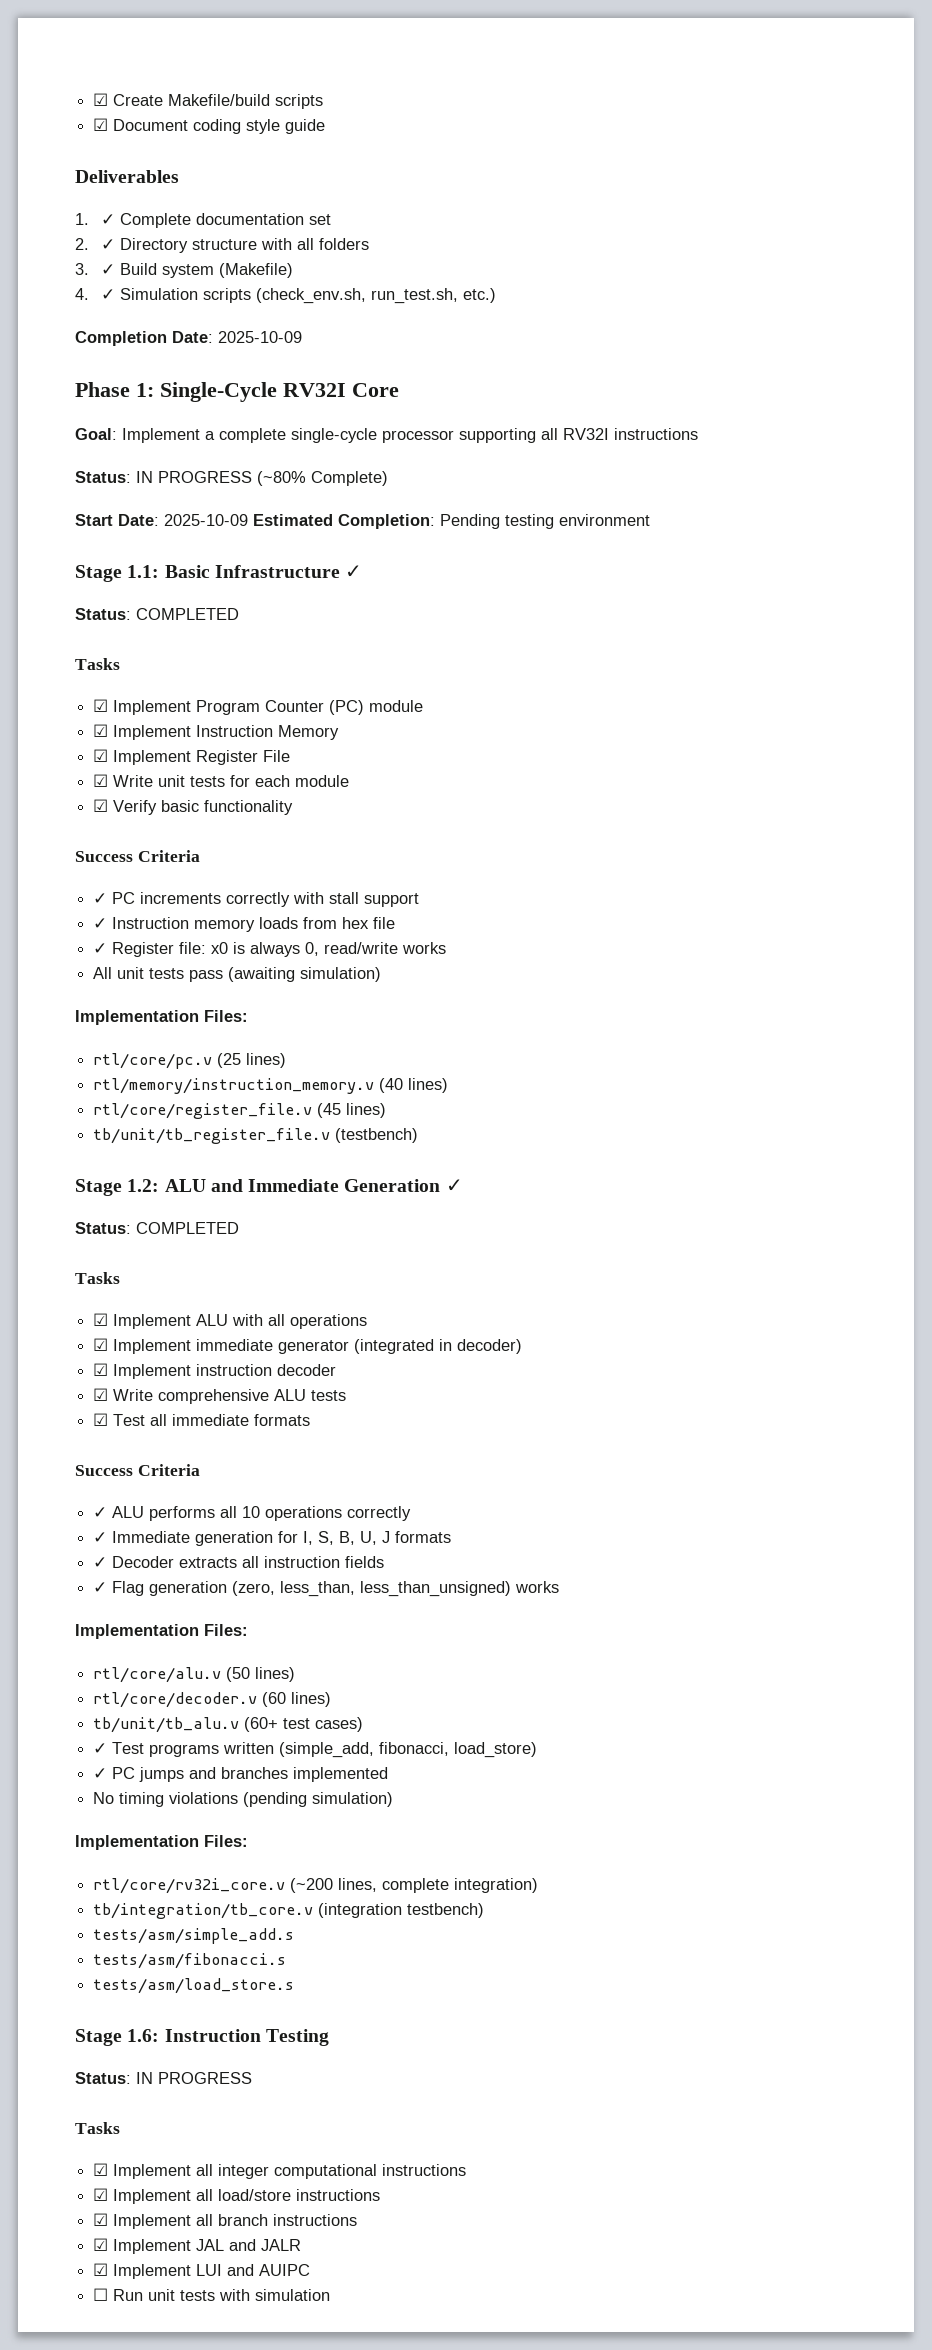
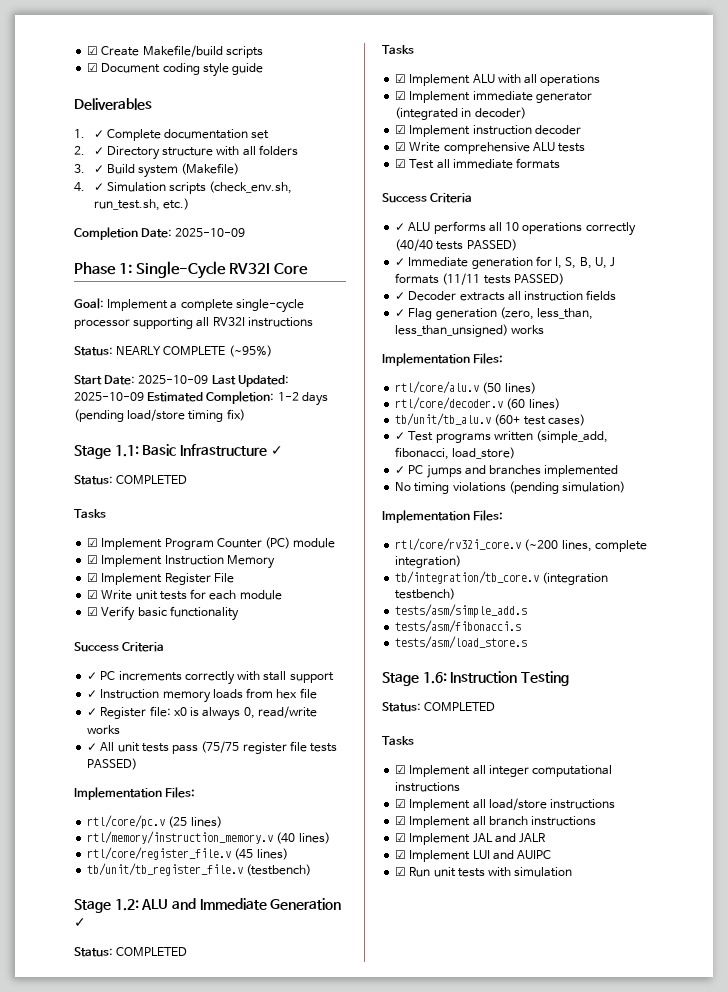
[136,471,388,486] IN PROGRESS (~80% Complete) -> [116,345,272,357] NEARLY COMPLETE (~95%)
[253,514,650,529] Estimated Completion: Pending testing environment -> [211,375,289,387] [74,391,328,406] [74,409,245,422] Last Updated: 2025-10-09 Estimated Completion: 1-2 days (pending load/store timing fix)
(447, 948) none -> [87,743,98,751] ✓
[228,967,382,982] (awaiting simulation) -> [201,741,338,754] [87,758,138,770] (75/75 register file tests PASSED)
(412, 1513) none -> [395,239,517,251] (40/40 tests PASSED)
(452, 1537) none -> [442,273,564,285] (11/11 tests PASSED)
[136,2072,252,2084] IN PROGRESS -> [424,702,496,711] COMPLETED
[93,2288,109,2301] ☐ -> [395,867,407,876] ☑

